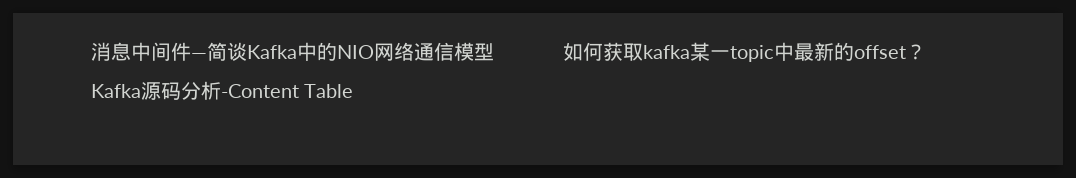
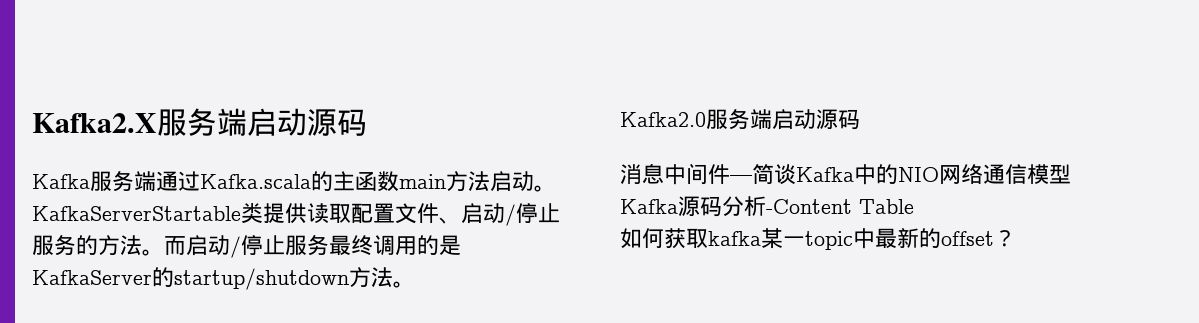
(91, 51) none -> [32,108,367,136] [32,171,556,192] [32,203,560,226] [32,235,461,258] [32,267,415,290] [620,109,860,130] Kafka2.X服务端启动源码 // Kafka服务端通过Kafka.scala的主函数main方法启动。KafkaServerStartable类提供读取配置文件、启动/停止服务的方法。而启动/停止服务最终调用的是KafkaServer的startup/shutdown方法。 // Kafka2.0服务端启动源码 //

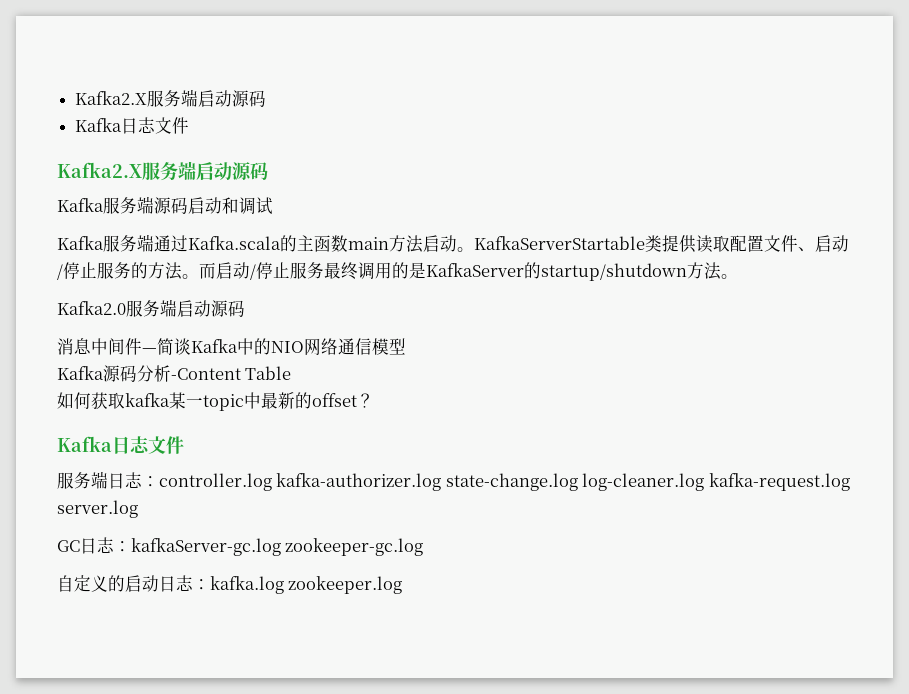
[32,108,367,136] Kafka2.X服务端启动源码 -> [75,89,267,107] [75,117,190,134] [57,161,268,181] [57,196,273,215] Kafka2.X服务端启动源码 // Kafka日志文件 // Kafka2.X服务端启动源码 // Kafka服务端源码启动和调试
(1016, 238) none -> [57,436,184,454] [57,471,850,491] [57,500,138,518] [57,537,424,556] [57,575,403,594] // Kafka日志文件 // 服务端日志：controller.log kafka-authorizer.log state-change.log log-cleaner.log kafka-request.log server.log // GC日志：kafkaServer-gc.log zookeeper-gc.log // 自定义的启动日志：kafka.log zookeeper.log

